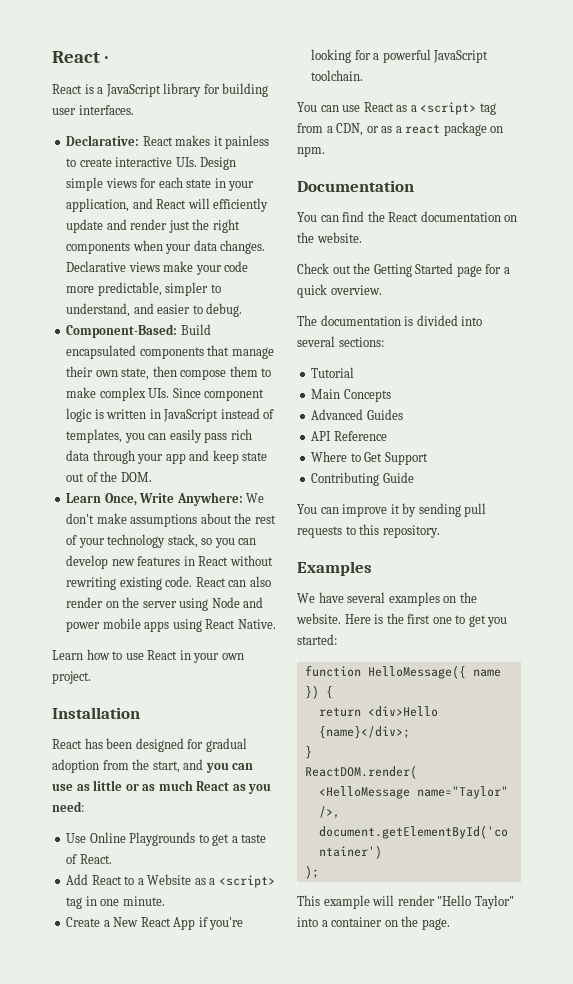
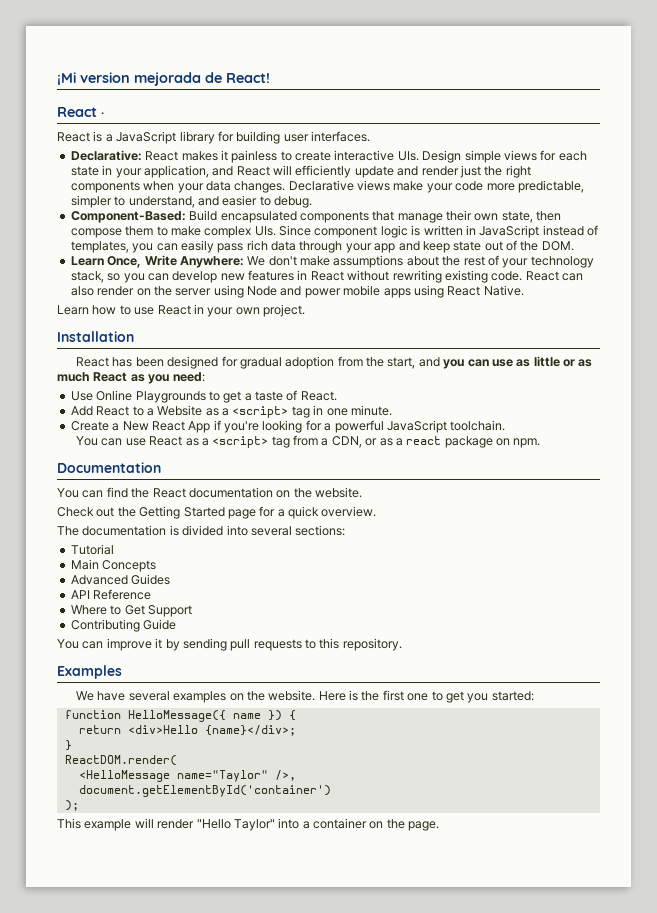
(52, 57) none -> [57,72,270,86] ¡Mi version mejorada de React! //

